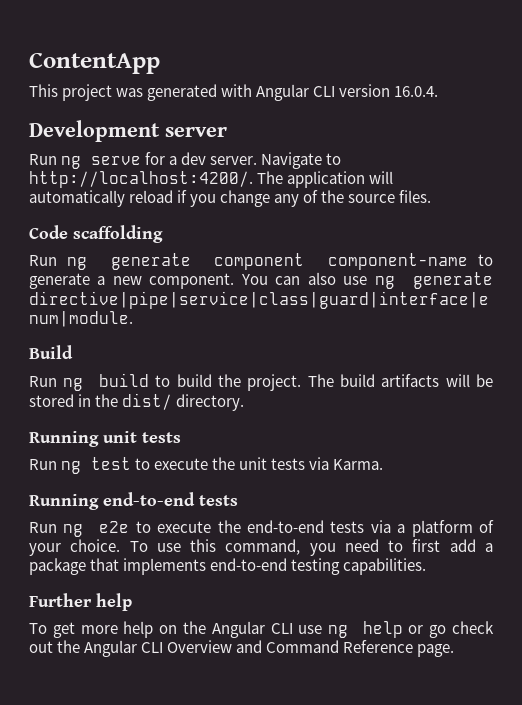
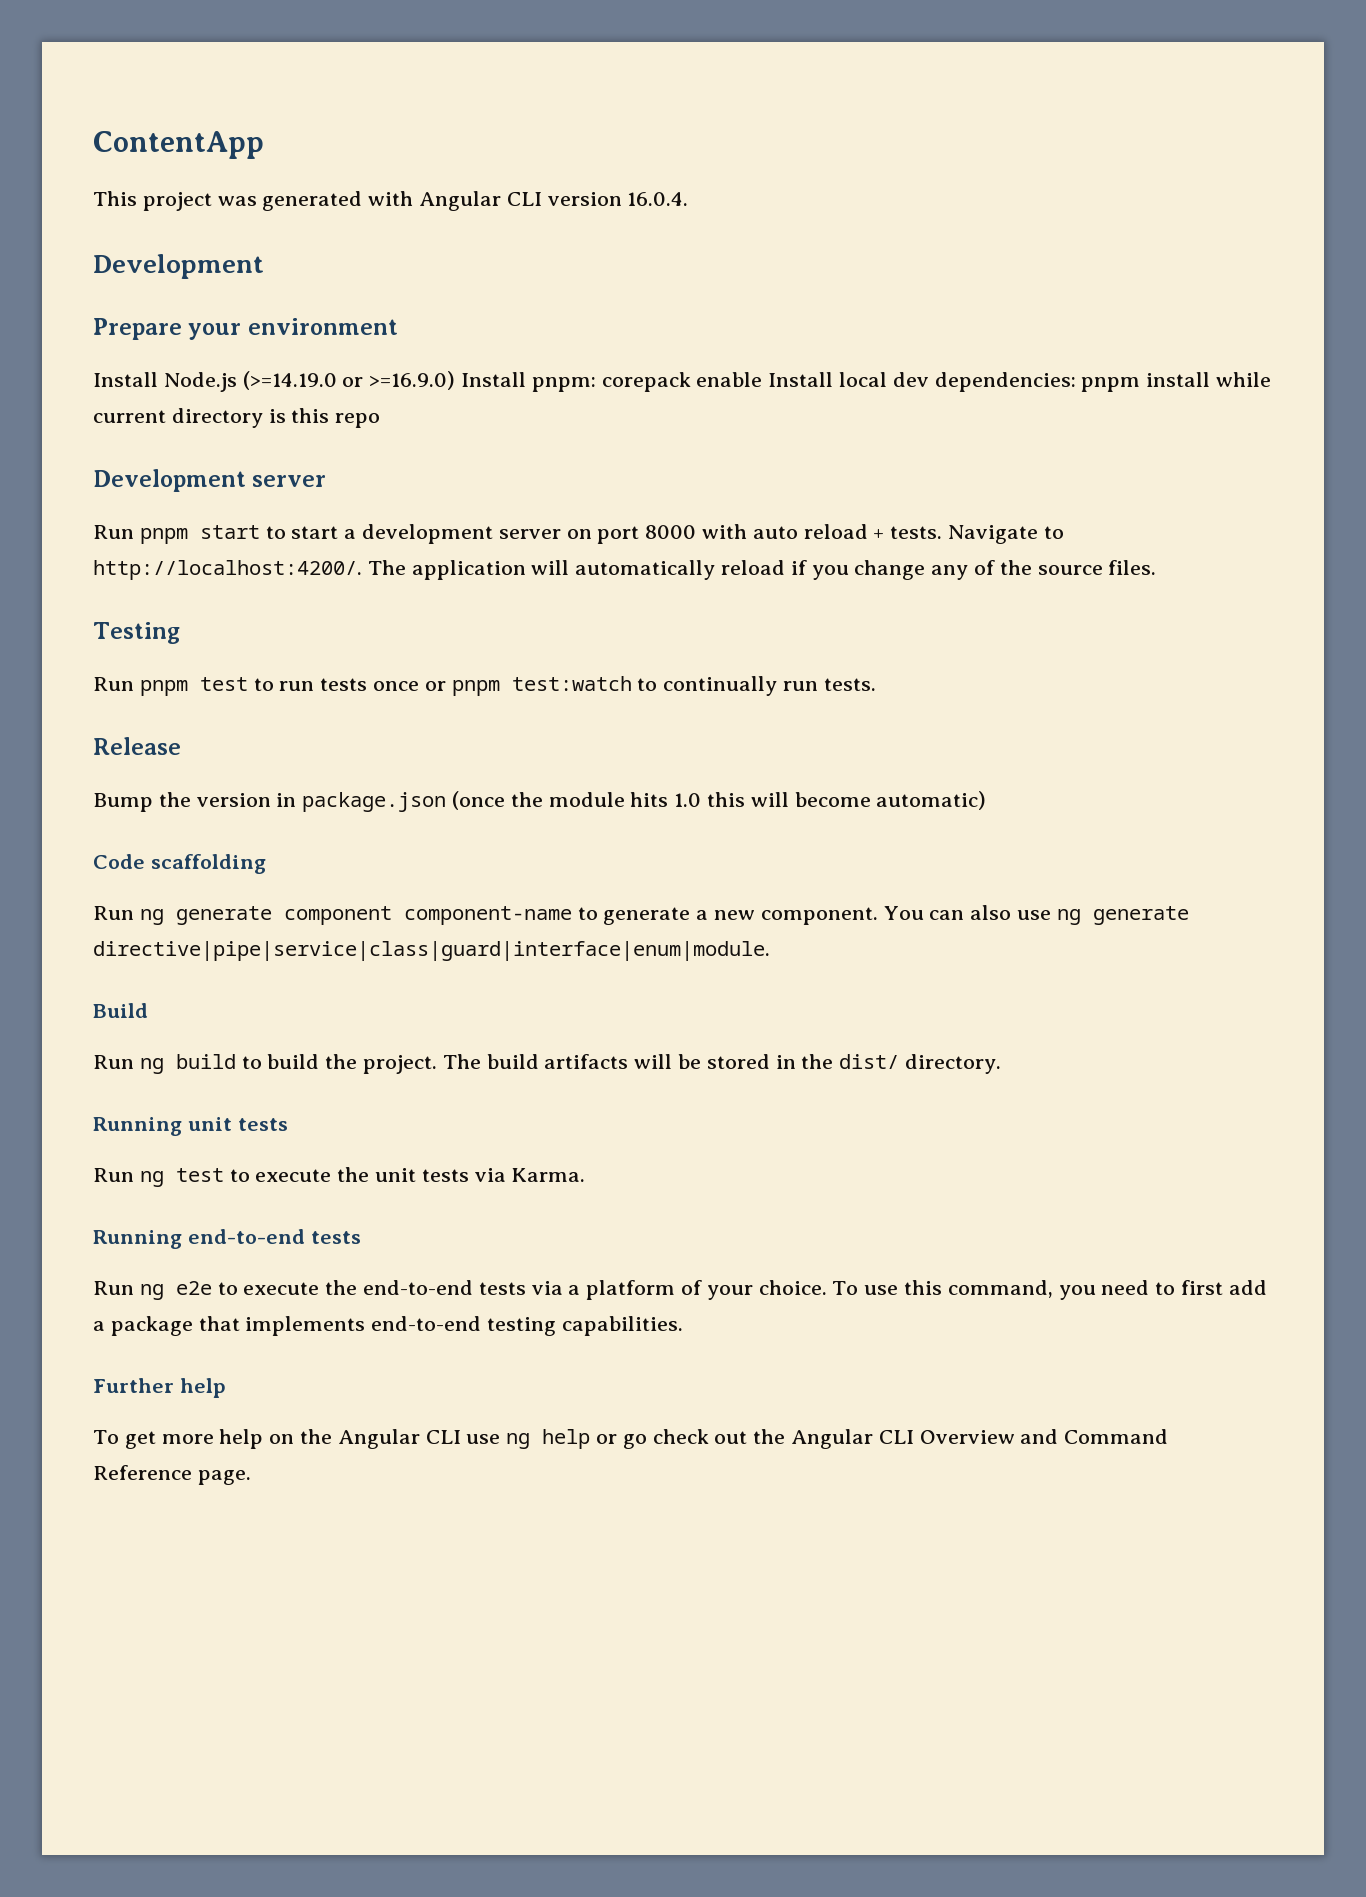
[165,127,227,137] [29,152,258,169] server // Run ng serve for a dev server. -> [93,318,398,340] [93,371,1272,392] [93,408,381,428] [93,469,327,492] [93,524,943,544] // Prepare your environment // Install Node.js (>=14.19.0 or >=16.9.0) Install pnpm: corepack enable Install local dev dependencies: pnpm install while current directory is this repo // Development server // Run pnpm start to start a development server on port 8000 with auto reload + tests.
(432, 196) none -> [93,622,180,644] [93,676,876,696] [93,737,181,755] [93,791,987,812] // Testing // Run pnpm test to run tests once or pnpm test:watch to continually run tests. // Release // Bump the version in package.json (once the module hits 1.0 this will become automatic)

